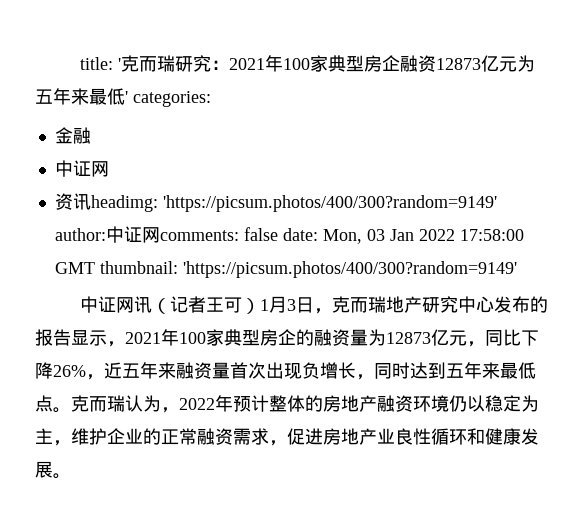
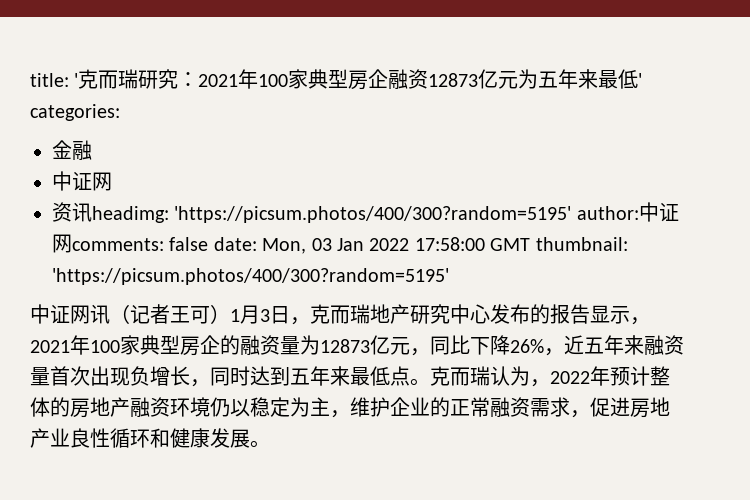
[162,195,497,212] 'https://picsum.photos/400/300?random=9149' -> [174,206,572,223] 'https://picsum.photos/400/300?random=5195'
[182,261,517,278] 'https://picsum.photos/400/300?random=9149' -> [52,268,449,285] 'https://picsum.photos/400/300?random=5195'

